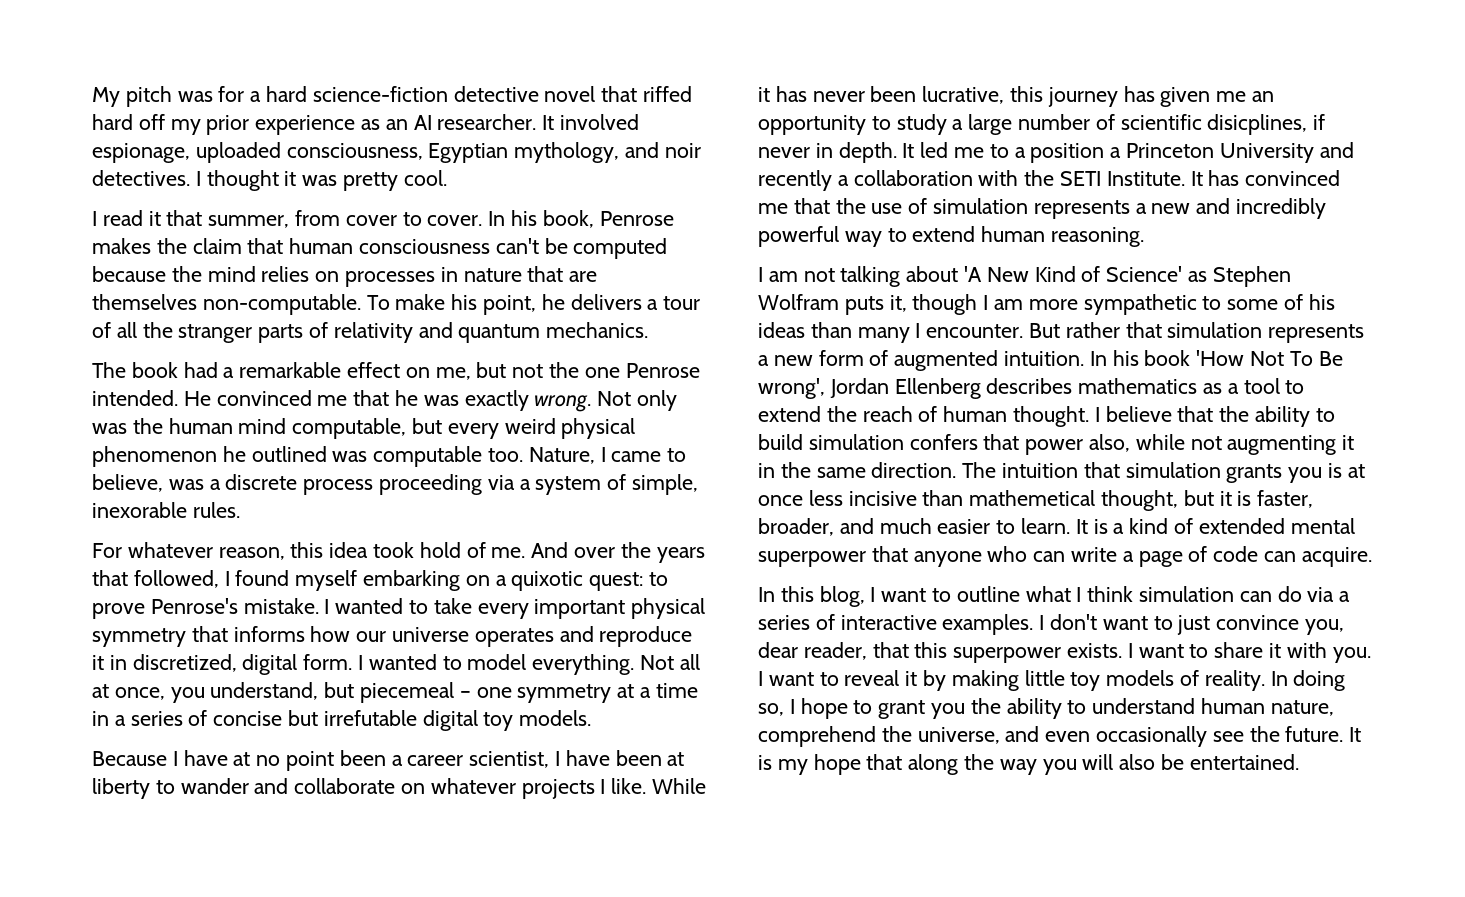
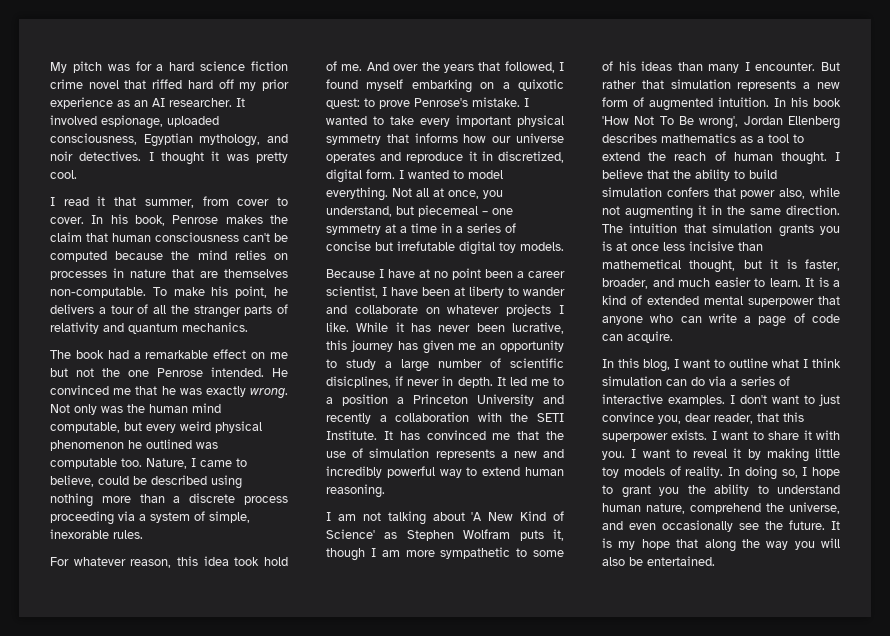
[312,86,539,102] science-fiction detective -> [200,61,288,71] [50,79,83,89] science fiction crime
[435,367,471,380] me, -> [270,352,288,359] me
[168,479,204,490] was -> [98,475,242,489] [50,493,165,507] could be described using nothing more than

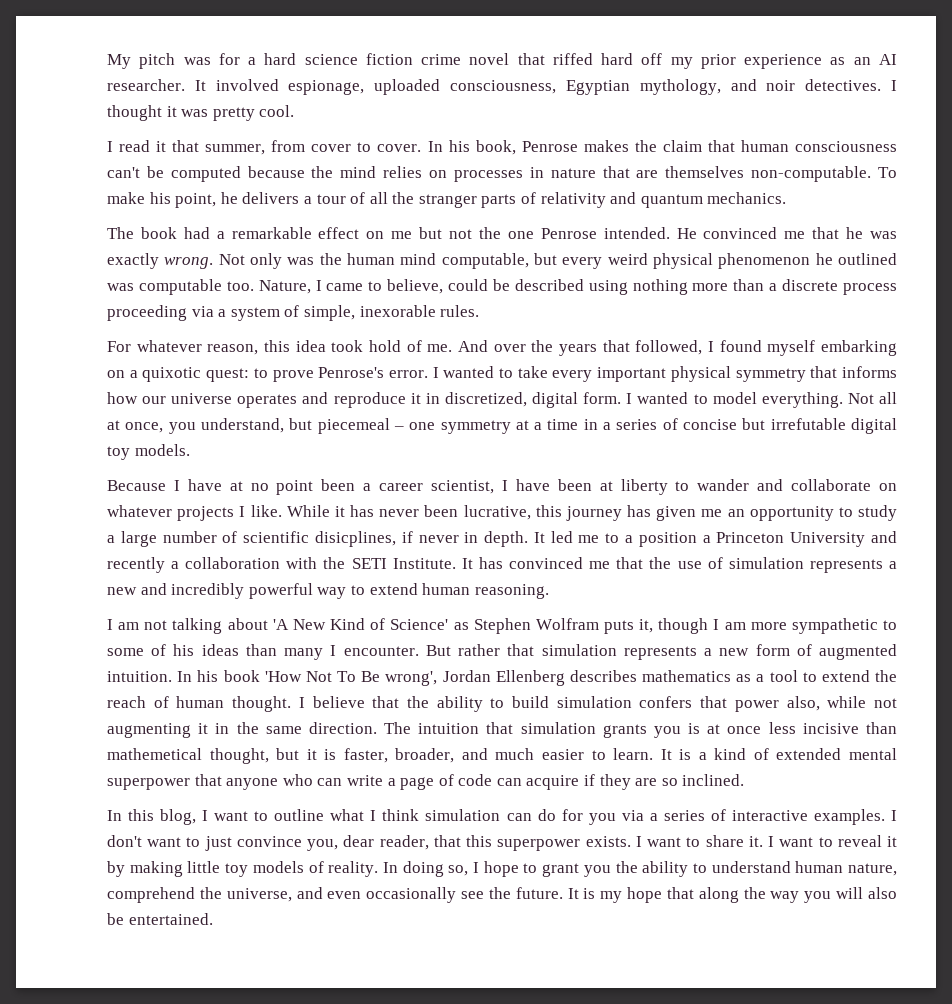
[472,97,520,107] mistake. -> [388,370,428,378] error.
[627,331,673,343] acquire. -> [526,774,745,790] acquire if they are so inclined.
(705, 381) none -> [561,809,616,825] for you
[803,430,840,440] [602,451,625,460] it with you. -> [748,836,763,847] it.

